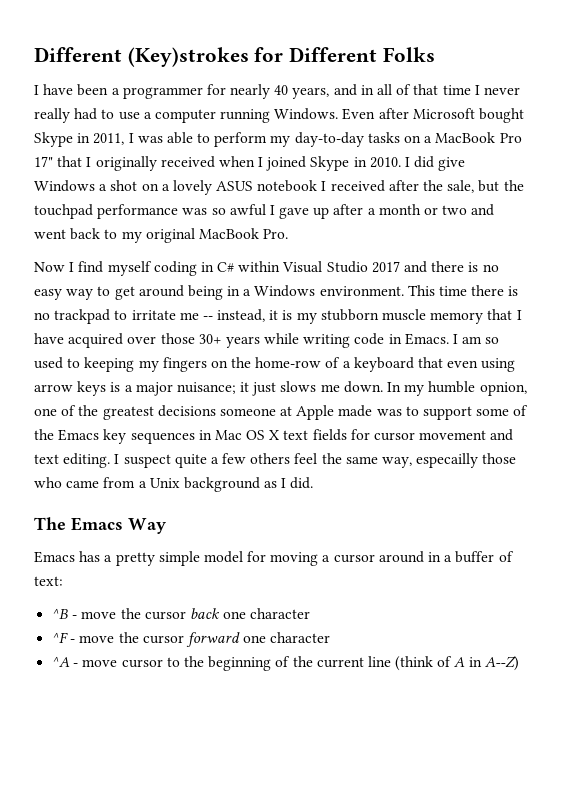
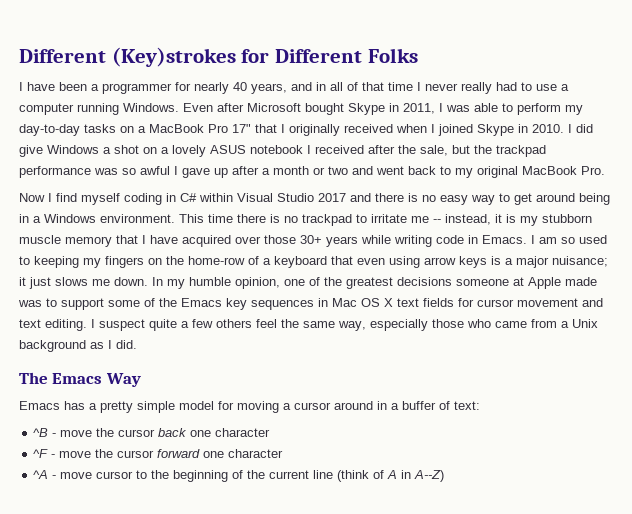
[34,204,93,219] touchpad -> [496,145,546,157] trackpad
[479,382,527,396] opnion, -> [235,277,280,289] opinion,
[416,453,479,468] especailly -> [370,319,428,331] especially

